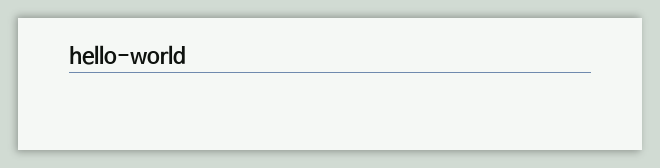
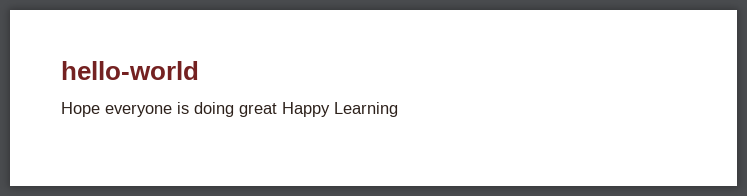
(186, 55) none -> [61,102,398,117] // Hope everyone is doing great Happy Learning

